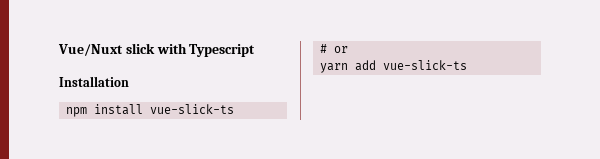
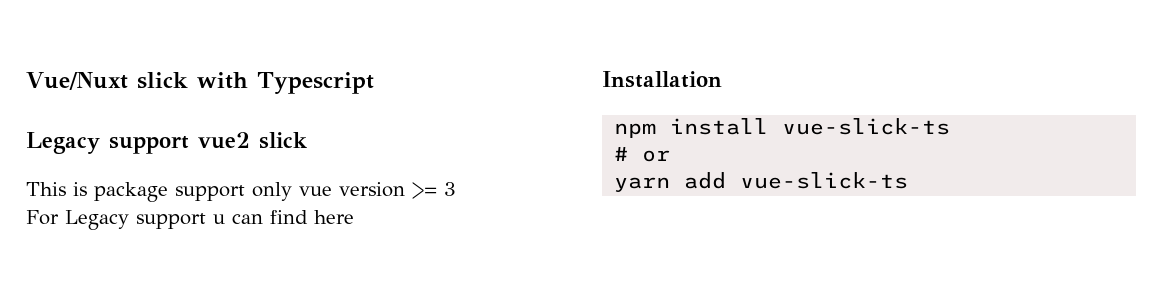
(256, 50) none -> [26,132,307,154] [26,182,456,202] [26,210,354,230] // Legacy support vue2 slick // This is package support only vue version >= 3 // For Legacy support u can find here

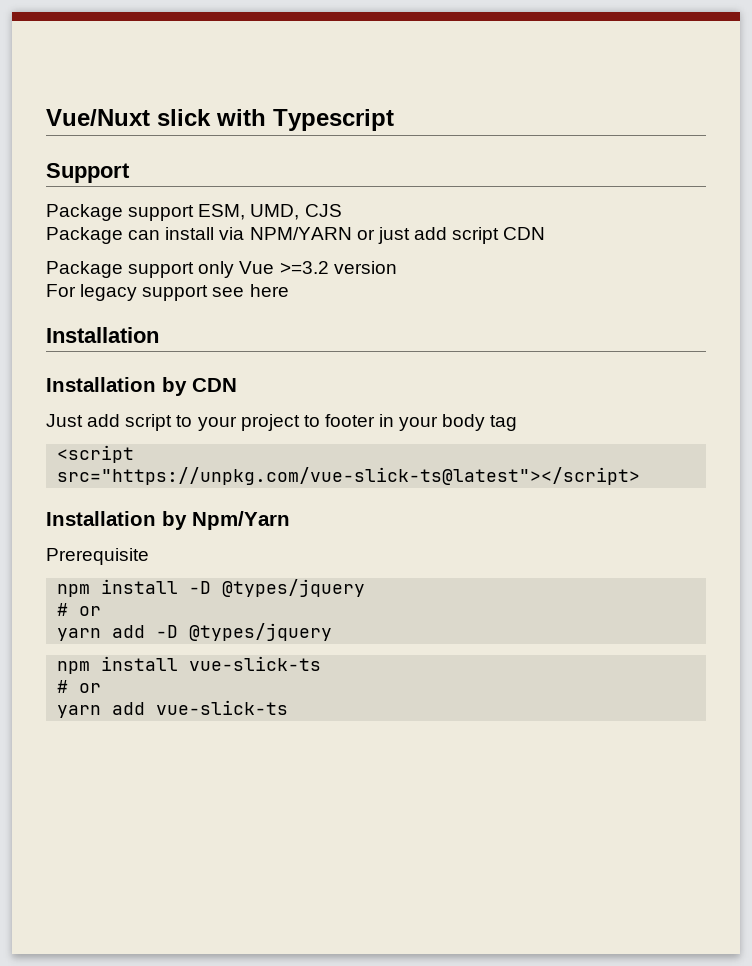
[26,132,307,154] [26,182,332,202] Legacy support vue2 slick // This is package support only vue -> [46,163,130,183] [46,204,342,221] [46,227,546,244] [46,261,329,278] Support // Package support ESM, UMD, CJS // Package can install via NPM/YARN or just add script CDN // Package support only Vue >=3.2
[412,182,456,199] >= 3 -> (397, 267) none
[65,210,354,230] [602,71,722,88] Legacy support u can find here // Installation -> [80,284,289,301] [46,327,159,343] [46,377,237,396] [46,414,518,431] [57,445,135,463] [57,467,641,485] [46,511,290,530] [46,548,149,565] [57,579,366,597] [57,603,102,616] [57,623,333,641] legacy support see here // Installation // Installation by CDN // Just add script to your project to footer in your body tag // <script src="https://unpkg.com/vue-slick-ts@latest"></script> // Installation by Npm/Yarn // Prerequisite // npm install -D @types/jquery // # or // yarn add -D @types/jquery

